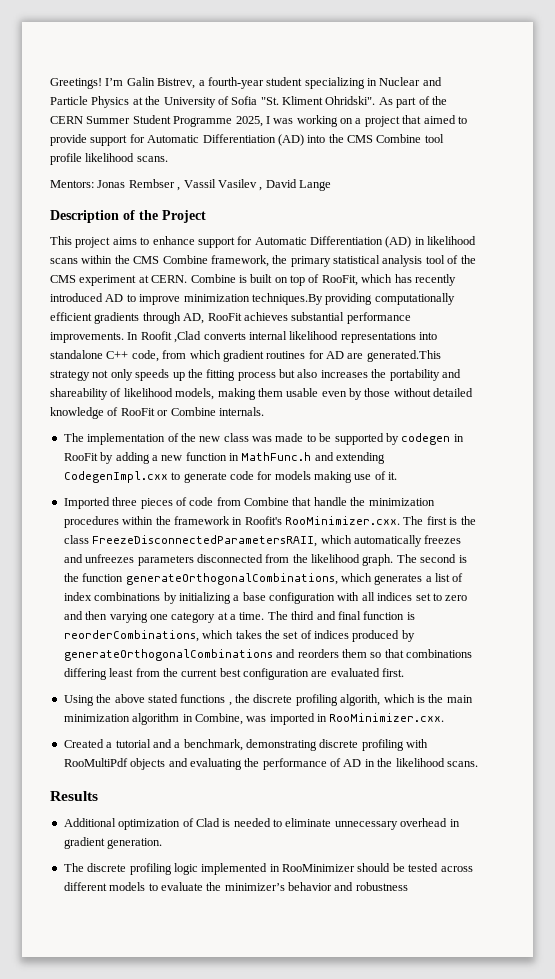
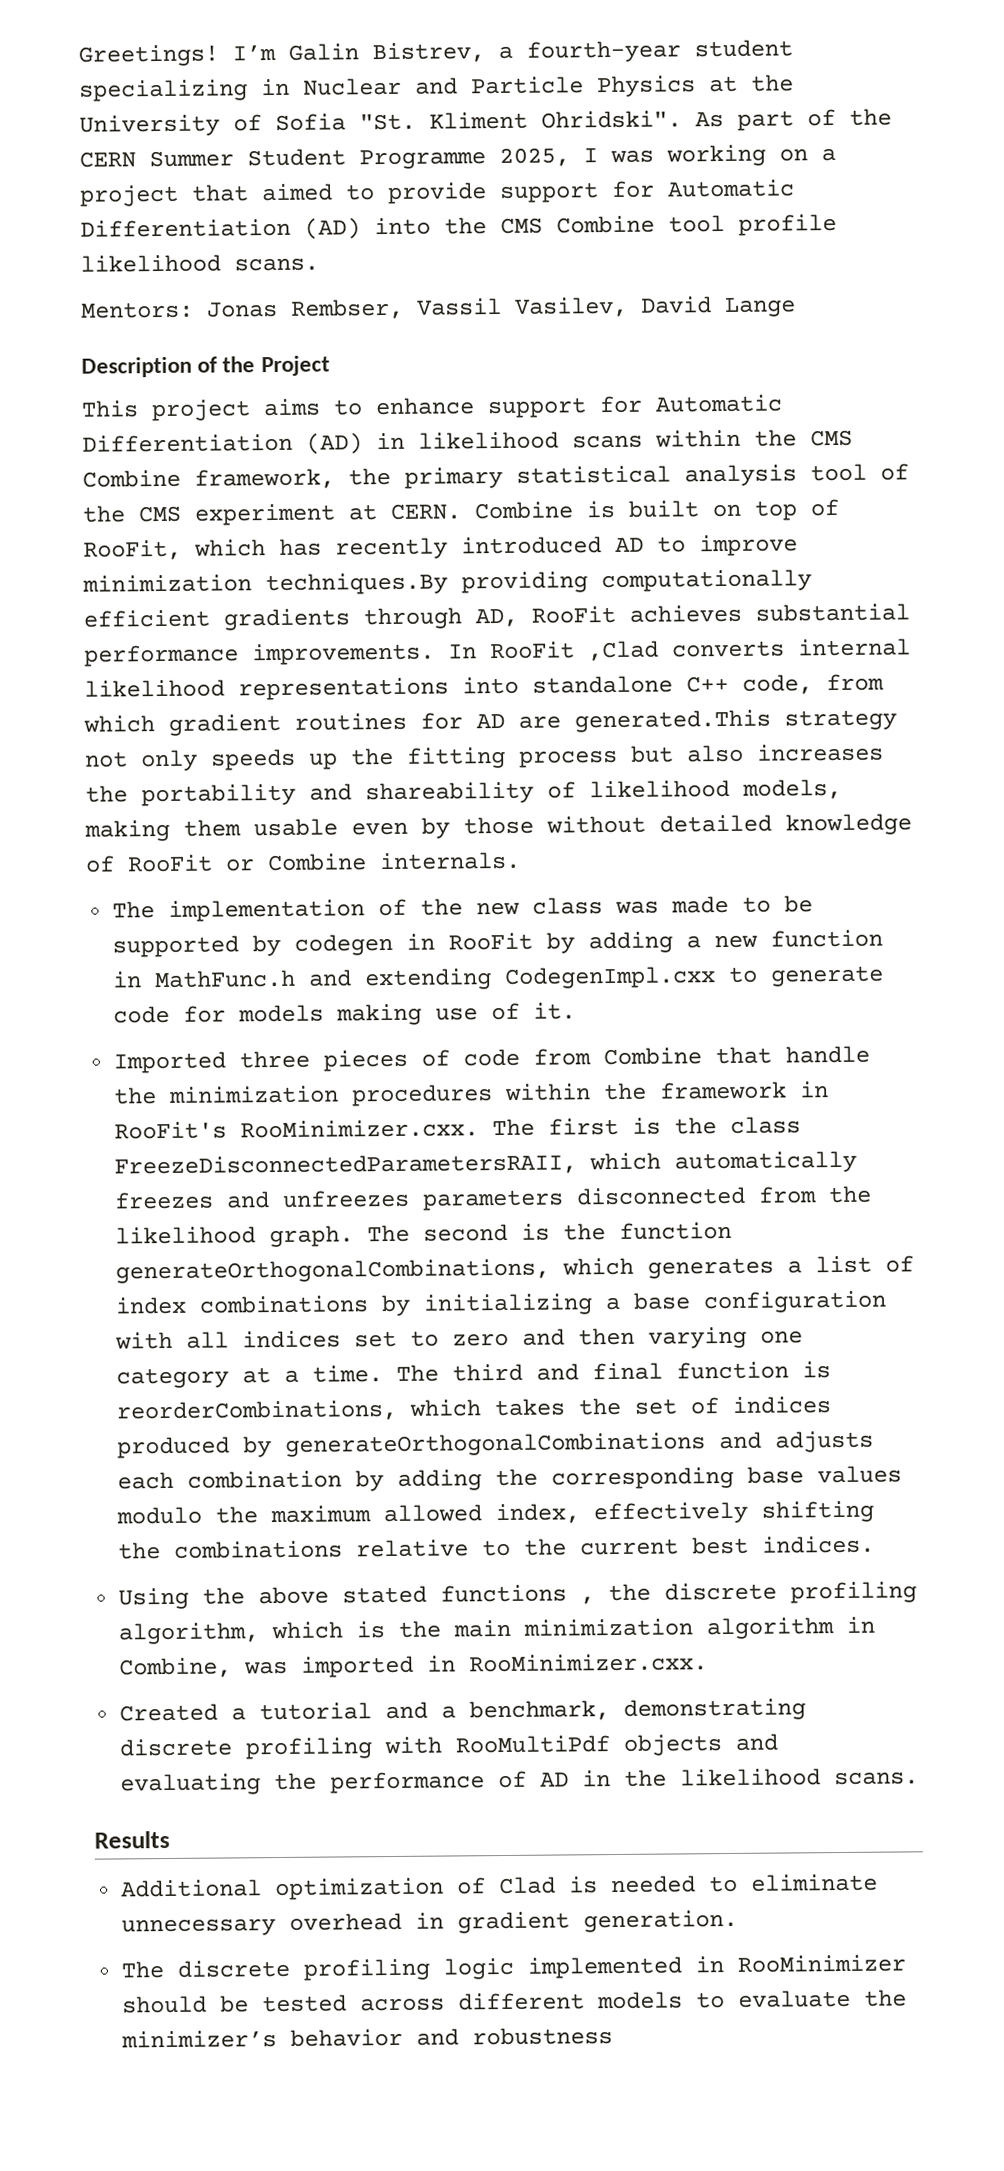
[128,179,263,191] Rembser , Vassil Vasilev , -> [290,296,628,320] Rembser, Vassil Vasilev,
[140,331,172,340] Roofit -> [490,641,575,660] RooFit
[244,516,282,525] Roofit's -> [114,1121,228,1140] RooFit's
[297,649,472,658] [63,668,405,680] reorders them so that combinations differing least from the current best configuration are evaluated first. -> [775,1430,875,1453] [117,1465,903,1492] [116,1500,875,1525] [118,1535,876,1560] adjusts each combination by adding the corresponding base values modulo the maximum allowed index, effectively shifting the combinations relative to the current best indices.
[340,694,381,706] algorith, -> [118,1622,260,1645] algorithm,

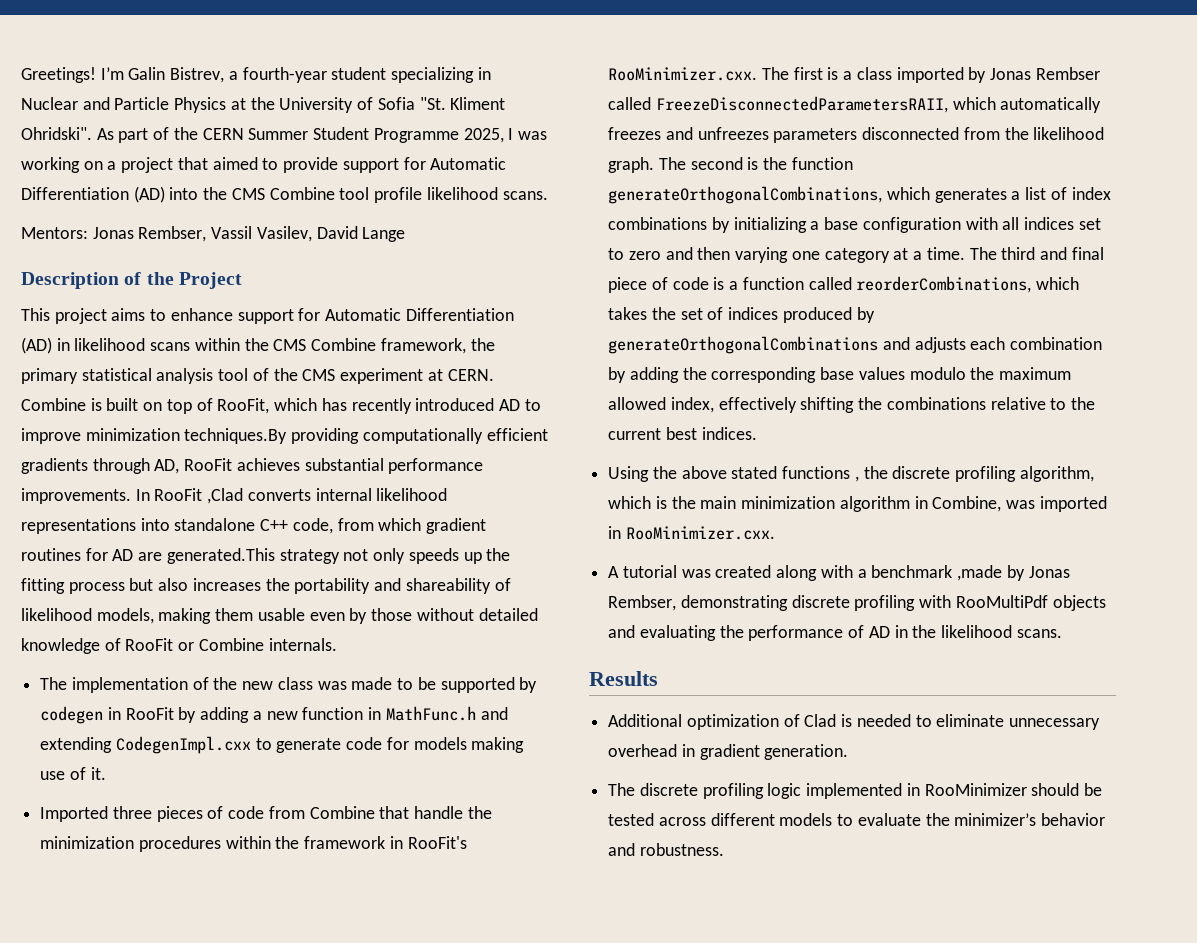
[674,1116,802,1135] the class -> [843,67,1100,83] [608,97,652,110] a class imported by Jonas Rembser called
[676,1361,832,1380] function is -> [608,277,852,293] piece of code is a function called
[119,1700,611,1722] Created a tutorial and a benchmark, -> [608,565,1070,581] [608,595,677,611] A tutorial was created along with a benchmark ,made by Jonas Rembser,
[472,2027,614,2046] robustness -> [639,843,724,856] robustness.

